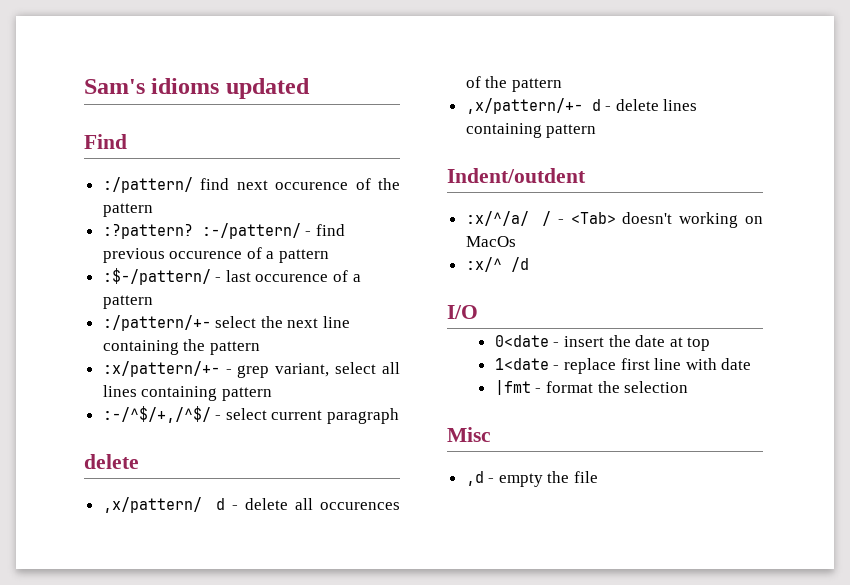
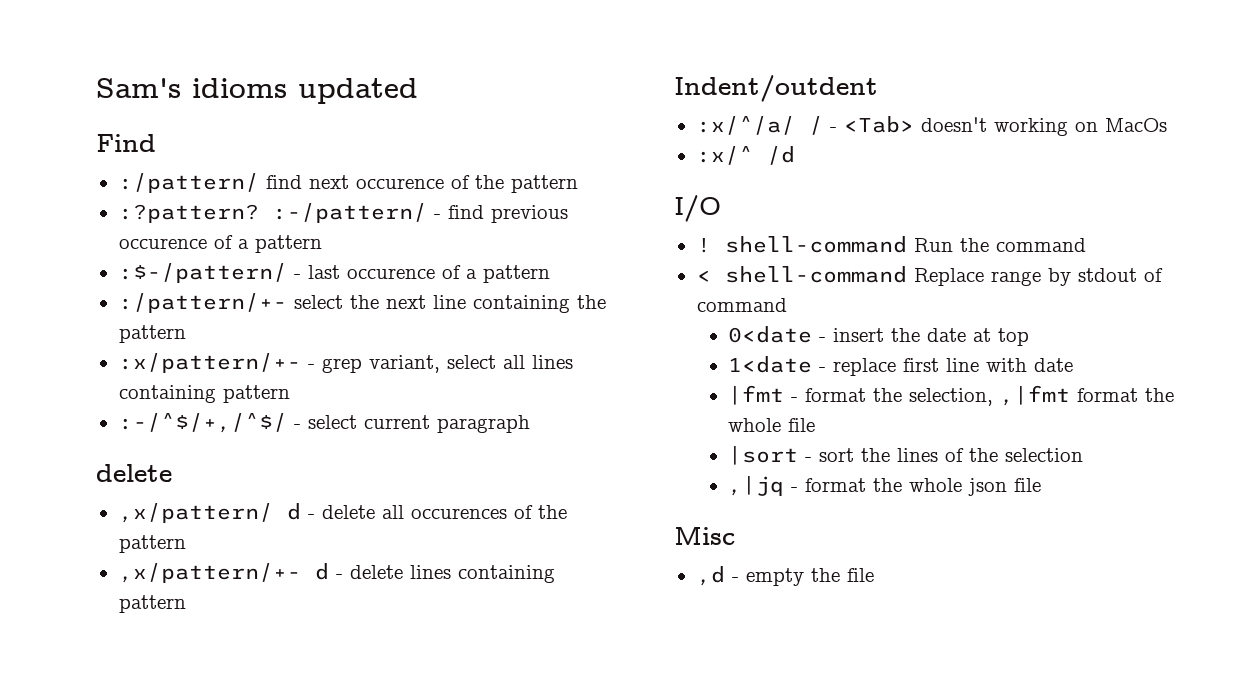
(478, 312) none -> [696,236,1086,253] [696,266,1163,286] [696,298,787,312] // ! shell-command Run the command // < shell-command Replace range by stdout of command
[624,381,689,393] selection -> [909,385,1175,406] [728,418,816,432] [728,446,1084,465] [728,476,1042,496] selection, ,|fmt format the whole file // |sort - sort the lines of the selection // ,|jq - format the whole json file

